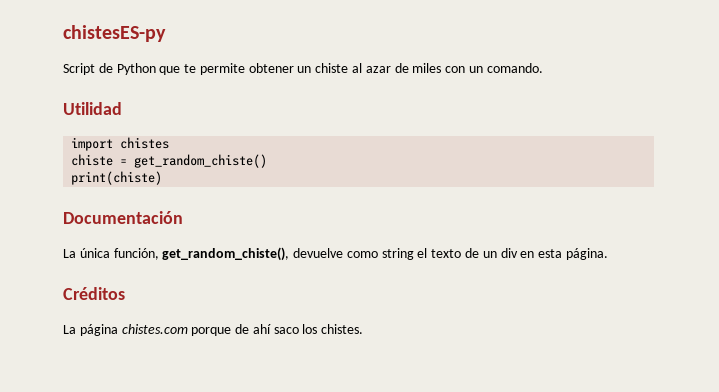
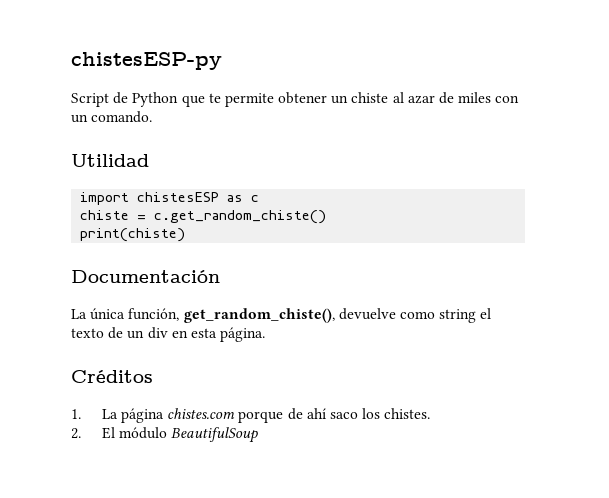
[63,25,166,42] chistesES-py -> [71,52,222,70] chistesESP-py
[120,137,170,149] chistes -> [137,192,260,202] chistesESP as c
[134,154,268,168] get_random_chiste() -> [154,210,327,224] c.get_random_chiste()
(125, 293) none -> [71,409,81,419] 1.
(364, 329) none -> [71,427,259,443] // 2. El módulo BeautifulSoup

